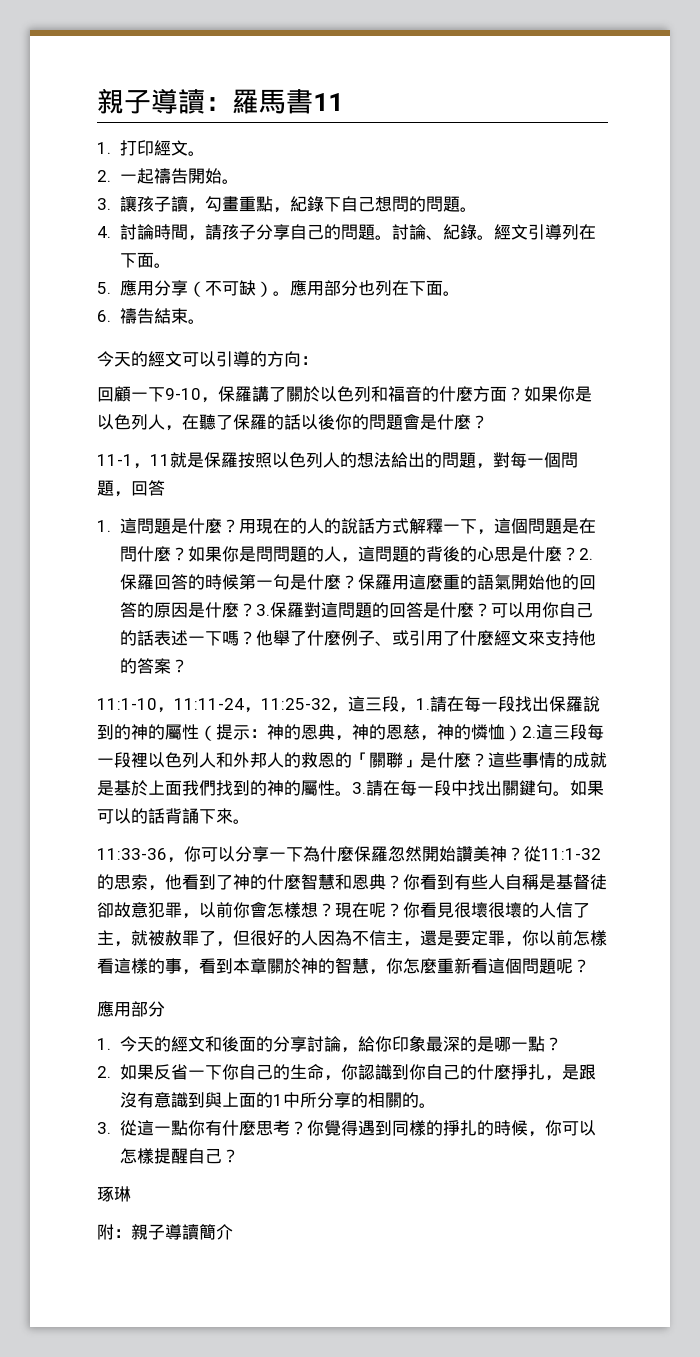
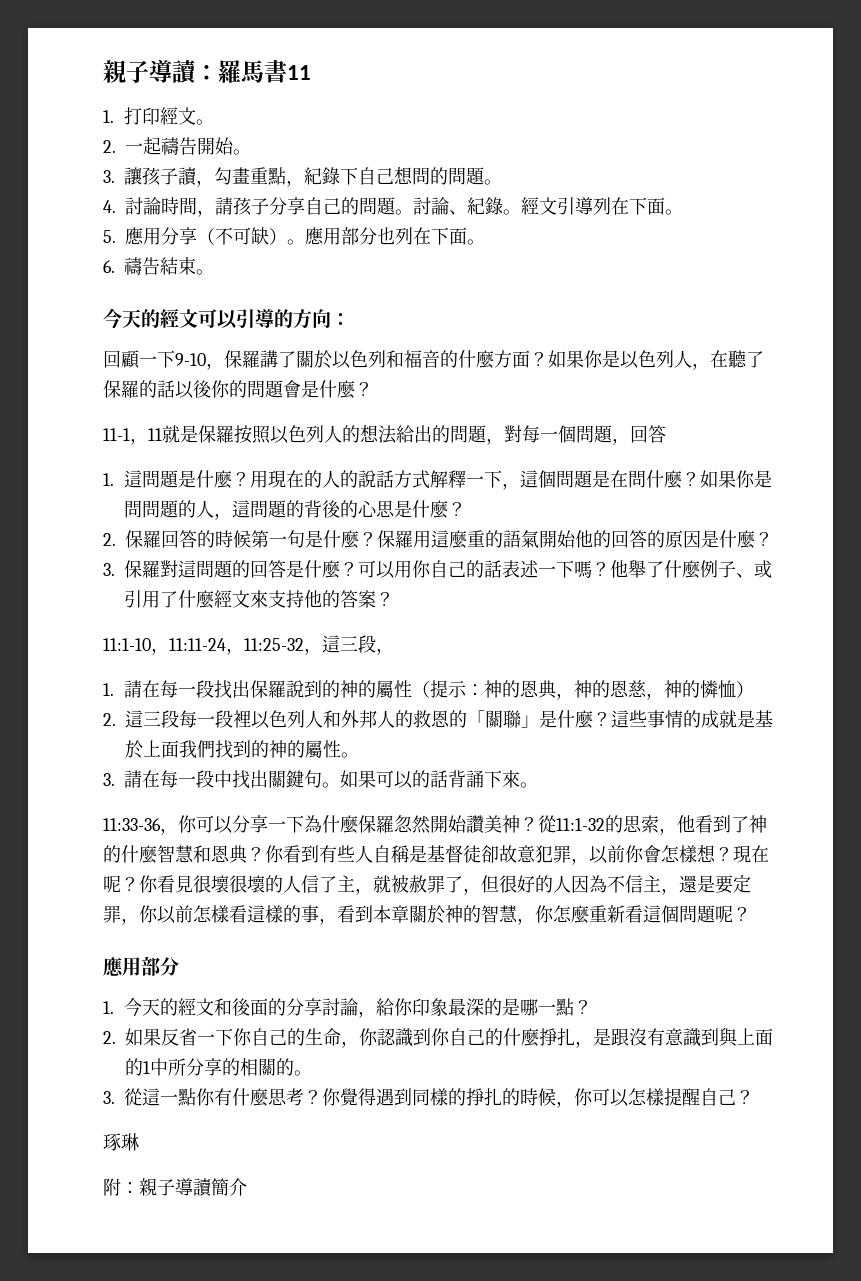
(579, 554) none -> (467, 509) //
(256, 610) none -> (773, 539) //
(416, 710) none -> (394, 651) //
(522, 733) none -> (755, 689) //
(352, 793) none -> (359, 755) //

